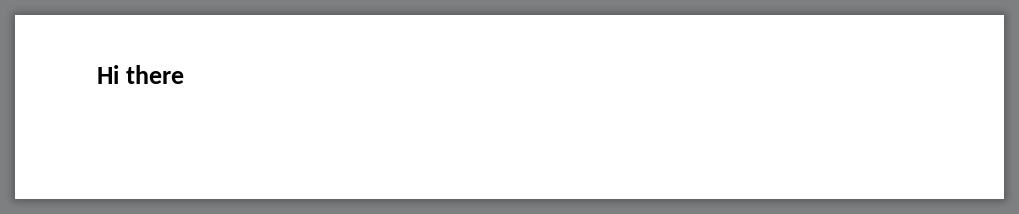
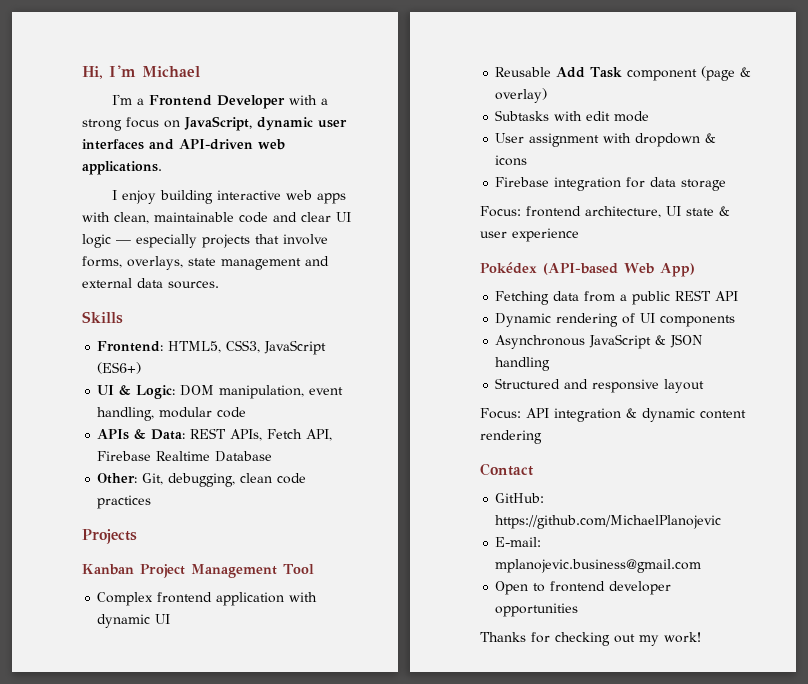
[97,65,184,84] Hi there -> [82,65,200,79] [111,94,328,109] [82,116,347,131] [82,139,285,150] [82,161,162,175] [111,190,346,204] [82,212,351,224] [82,234,328,248] [82,256,329,270] [82,278,219,289] [82,311,123,324] [97,340,327,355] [97,362,142,374] [97,385,344,399] [97,407,247,421] [97,428,333,441] [97,451,273,462] [97,473,307,487] [97,495,152,509] [82,529,137,544] [82,564,314,578] [97,592,318,606] [97,614,171,628] [495,66,752,81] [495,88,548,103] [495,110,650,122] [495,133,717,147] [495,155,528,166] [495,177,727,191] [480,206,730,218] [480,228,579,242] [480,262,695,277] [495,290,739,305] [495,313,736,327] [495,334,703,349] [495,357,551,371] [495,378,705,393] [480,408,746,422] [480,430,542,444] [480,463,533,476] [495,493,545,503] [495,515,722,529] [495,537,542,547] [495,559,702,573] [495,581,672,595] [495,603,579,617] [480,632,701,646] Hi, I'm Michael // I'm a Frontend Developer with a strong focus on JavaScript, dynamic user interfaces and API-driven web applications. // I enjoy building interactive web apps with clean, maintainable code and clear UI logic — especially projects that involve forms, overlays, state management and external data sources. // Skills // Frontend: HTML5, CSS3, JavaScript (ES6+) // UI & Logic: DOM manipulation, event handling, modular code // APIs & Data: REST APIs, Fetch API, Firebase Realtime Database // Other: Git, debugging, clean code practices // Projects // Kanban Project Management Tool // Complex frontend application with dynamic UI // Reusable Add Task component (page & overlay) // Subtasks with edit mode // User assignment with dropdown & icons // Firebase integration for data storage // Focus: frontend architecture, UI state & user experience // Pokédex (API-based Web App) // Fetching data from a public REST API // Dynamic rendering of UI components // Asynchronous JavaScript & JSON handling // Structured and responsive layout // Focus: API integration & dynamic content rendering // Contact // GitHub: https://github.com/MichaelPlanojevic // E-mail: mplanojevic.business@gmail.com // Open to frontend developer opportunities // Thanks for checking out my work!

